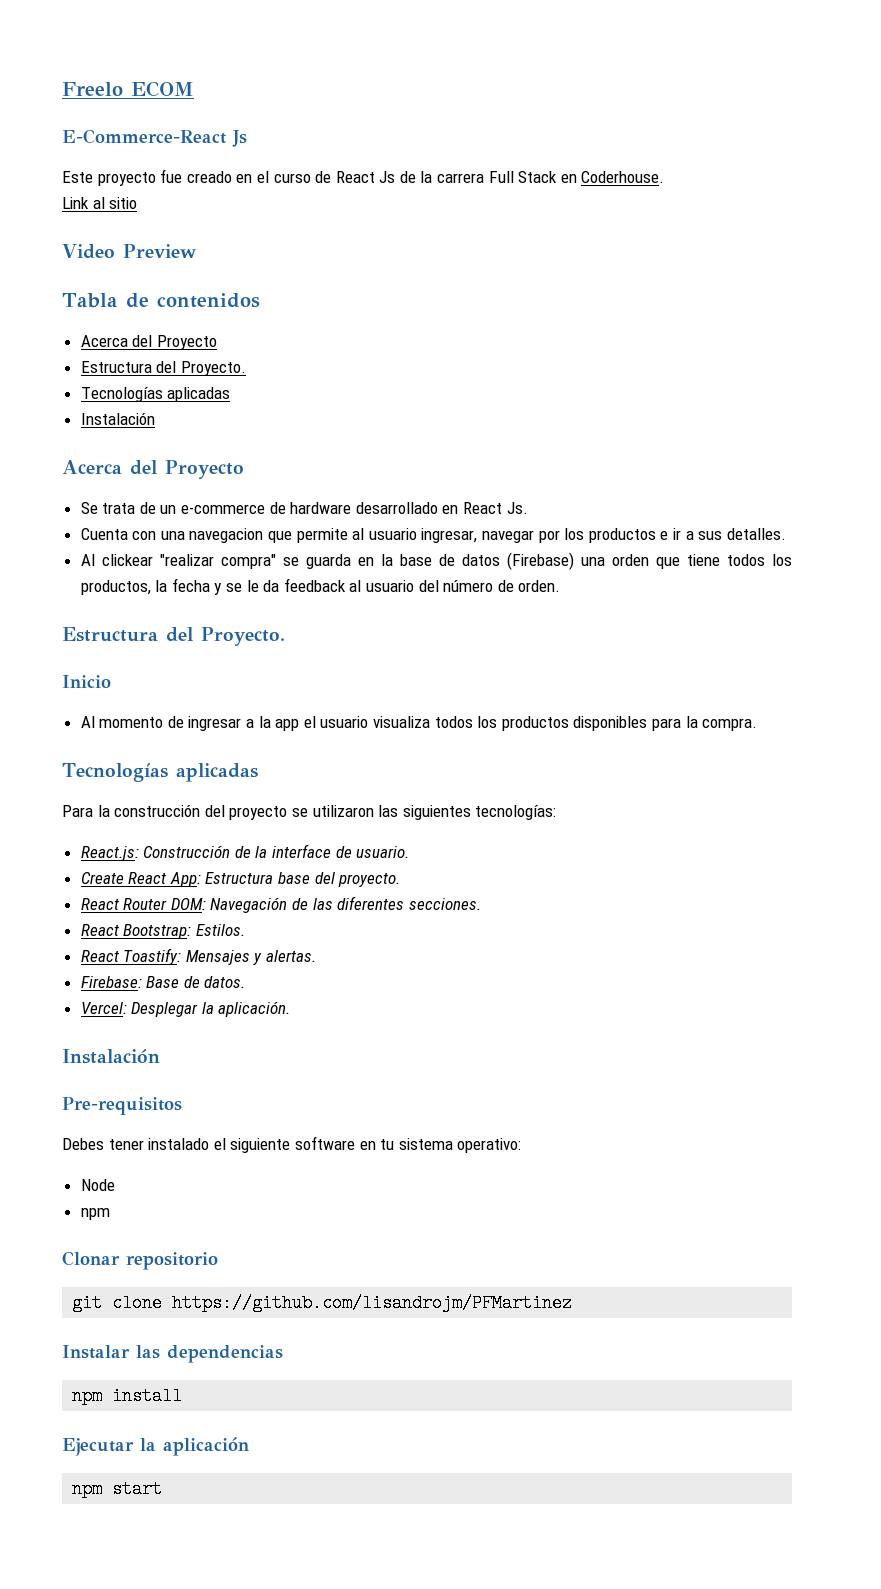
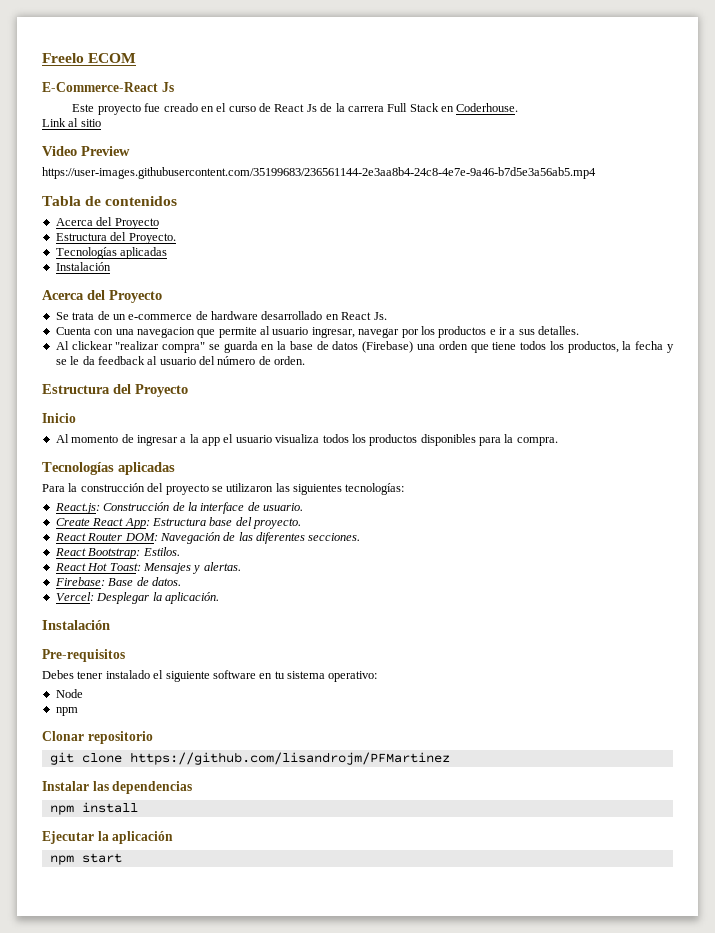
(197, 251) none -> [42,167,596,179] // https://user-images.githubusercontent.com/35199683/236561144-2e3aa8b4-24c8-4e7e-9a46-b7d5e3a56ab5.mp4
[201,627,285,646] Proyecto. -> [135,384,188,397] Proyecto
[123,948,182,965] Toastify: -> [87,563,141,571] Hot Toast:

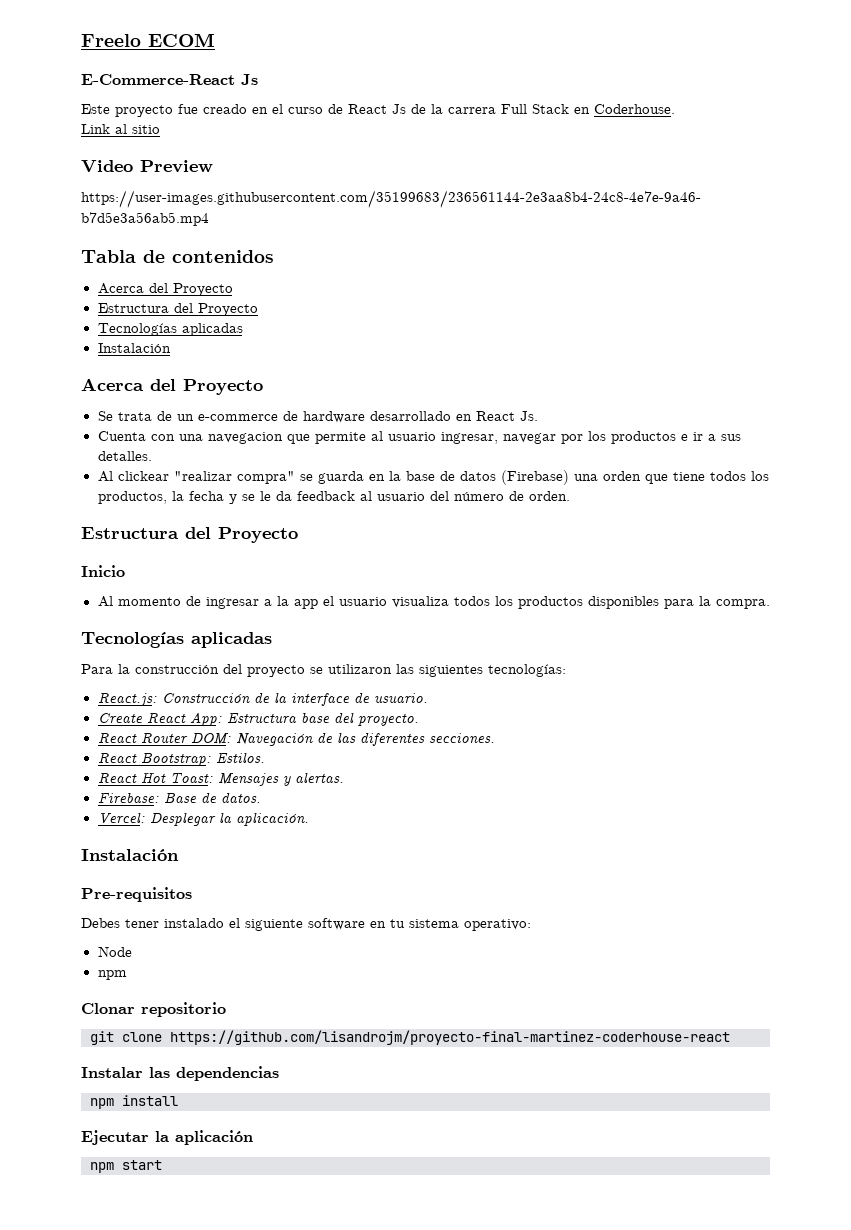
[128,233,176,244] Proyecto. -> [197,303,258,316] Proyecto
[129,752,450,765] https://github.com/lisandrojm/PFMartinez -> [170,1030,730,1045] https://github.com/lisandrojm/proyecto-final-martinez-coderhouse-react

